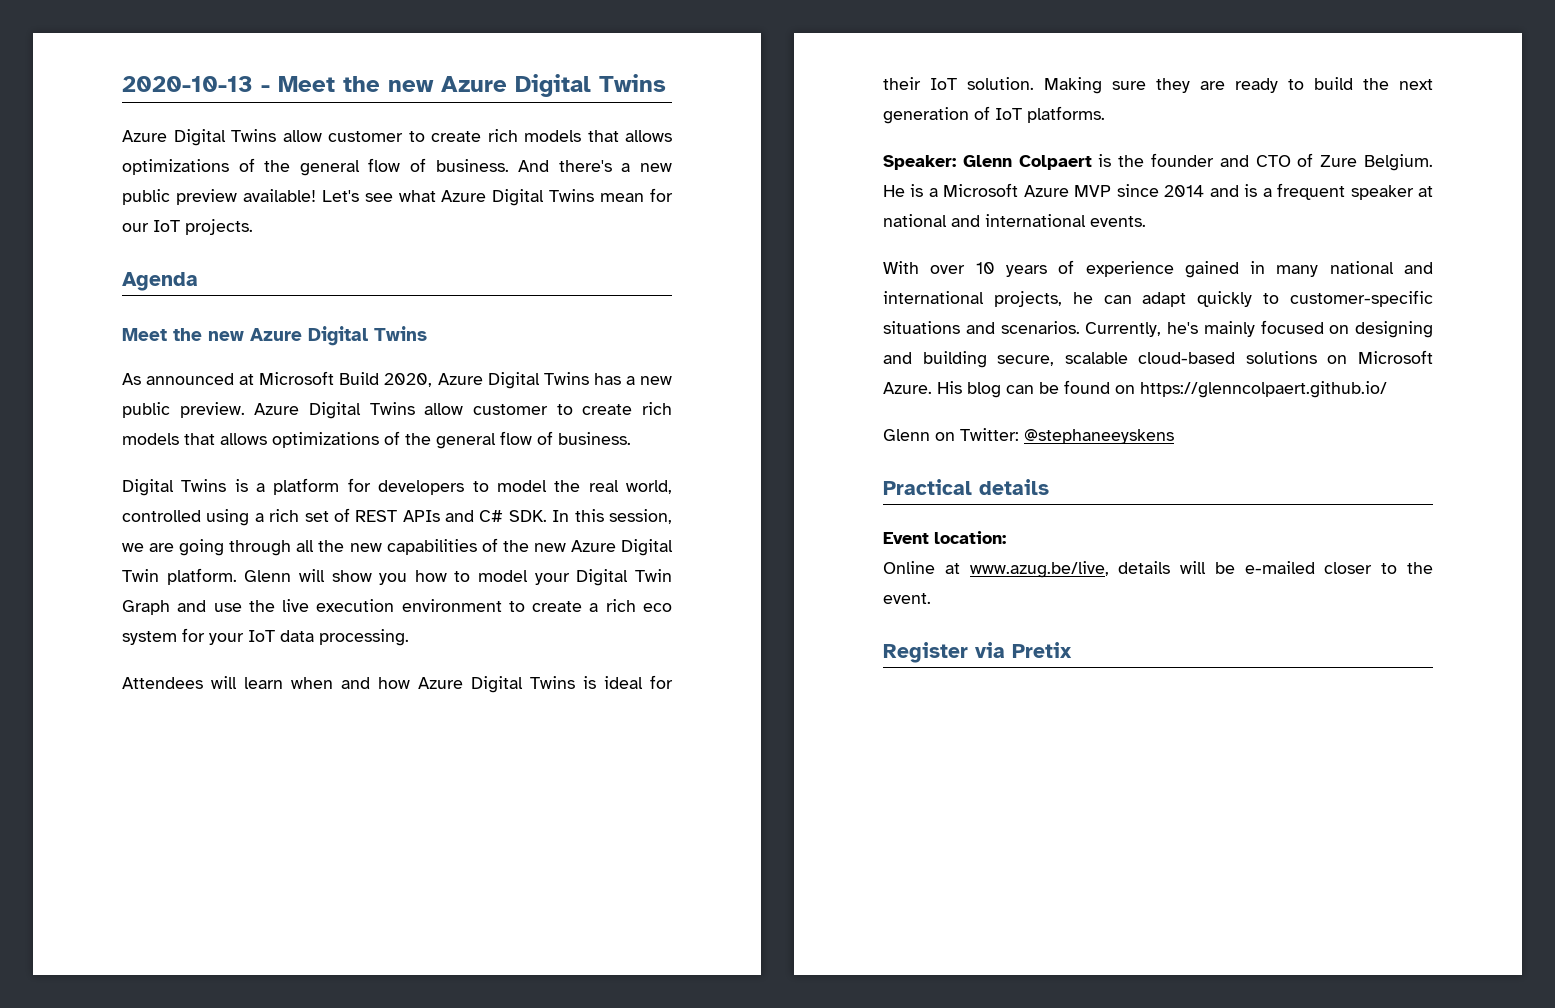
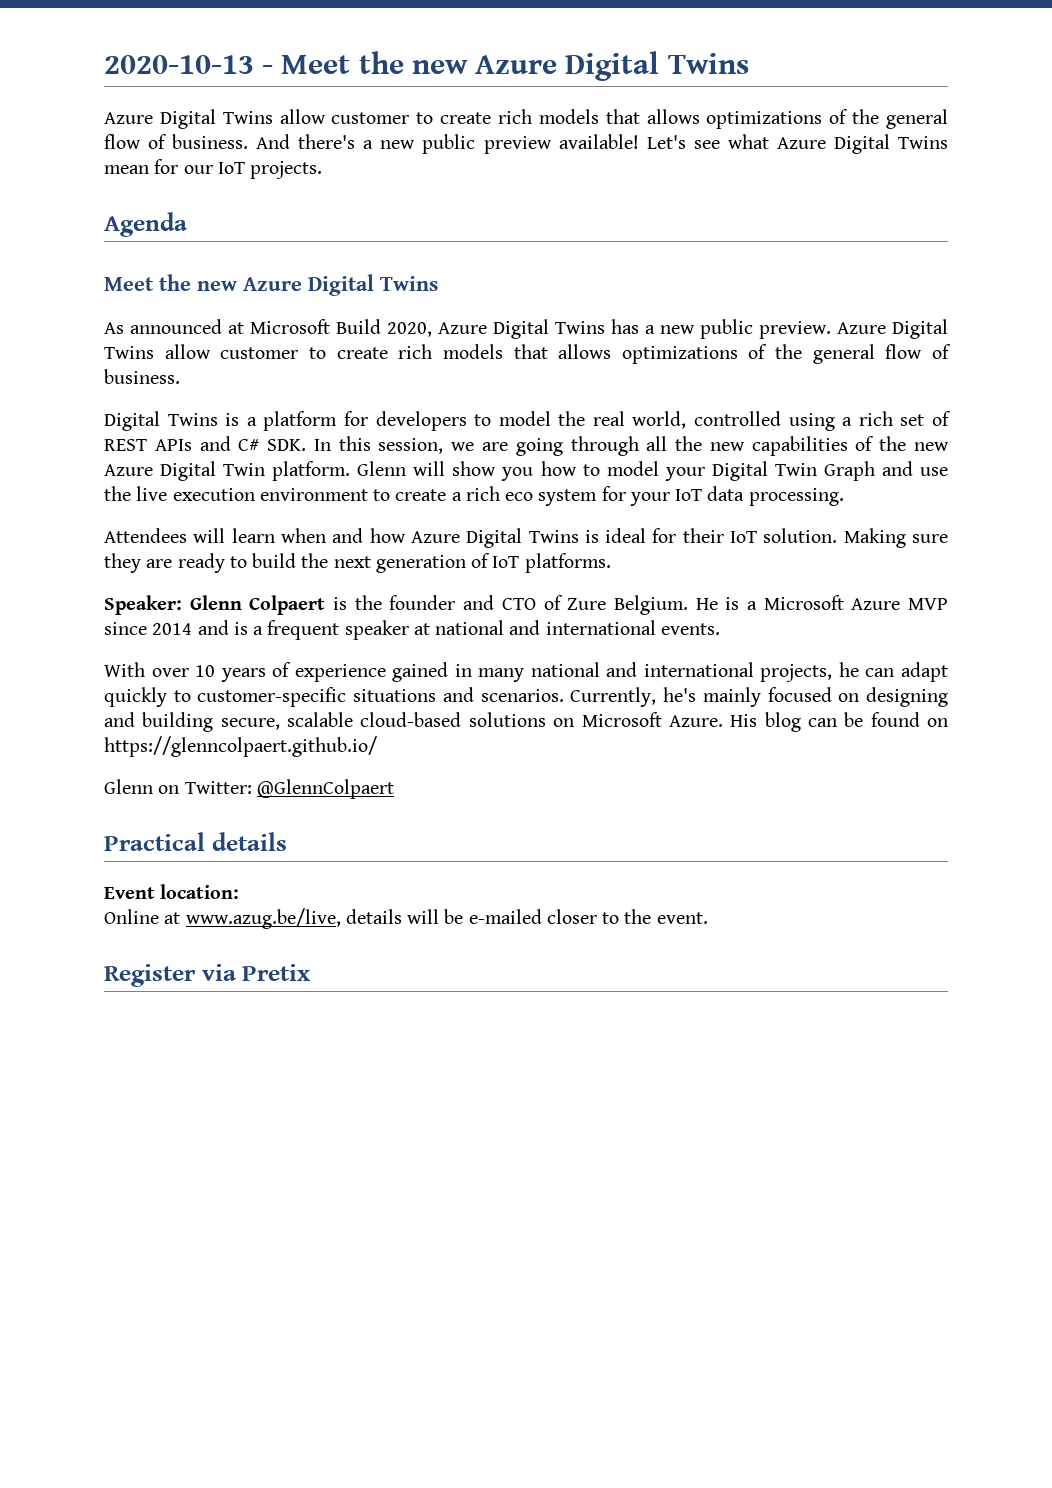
[1024,429,1174,444] @stephaneeyskens -> [256,779,394,799] @GlennColpaert

